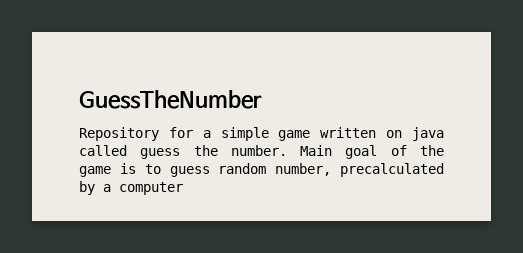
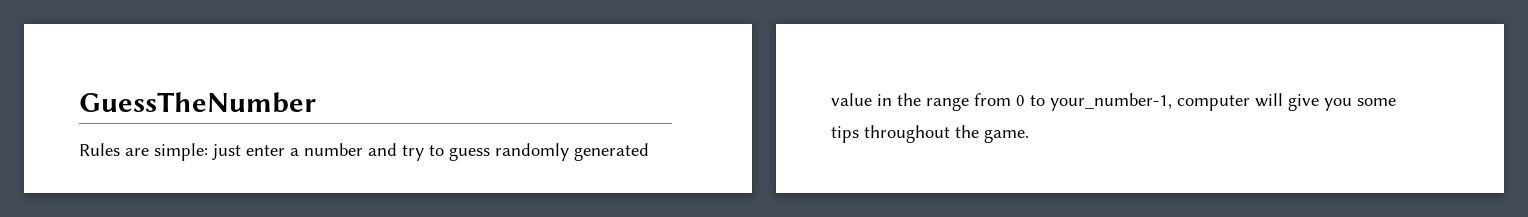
[79,127,444,141] [79,145,444,159] [79,163,444,177] [79,181,183,195] Repository for a simple game written on java called guess the number. Main goal of the game is to guess random number, precalculated by a computer -> [79,143,649,161] [831,93,1396,111] [831,125,1029,143] Rules are simple: just enter a number and try to guess randomly generated value in the range from 0 to your_number-1, computer will give you some tips throughout the game.

